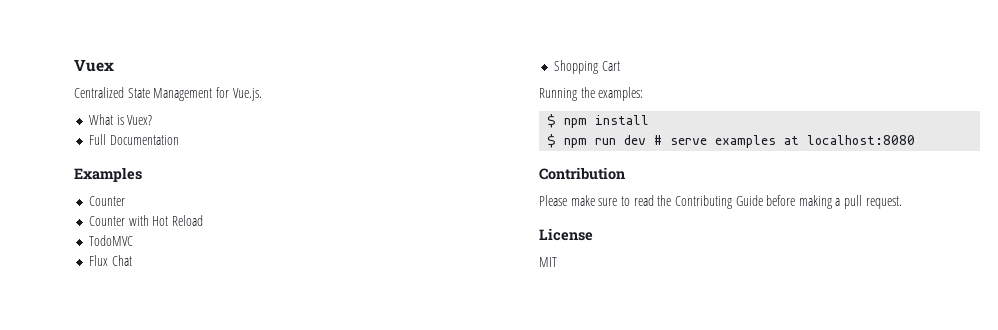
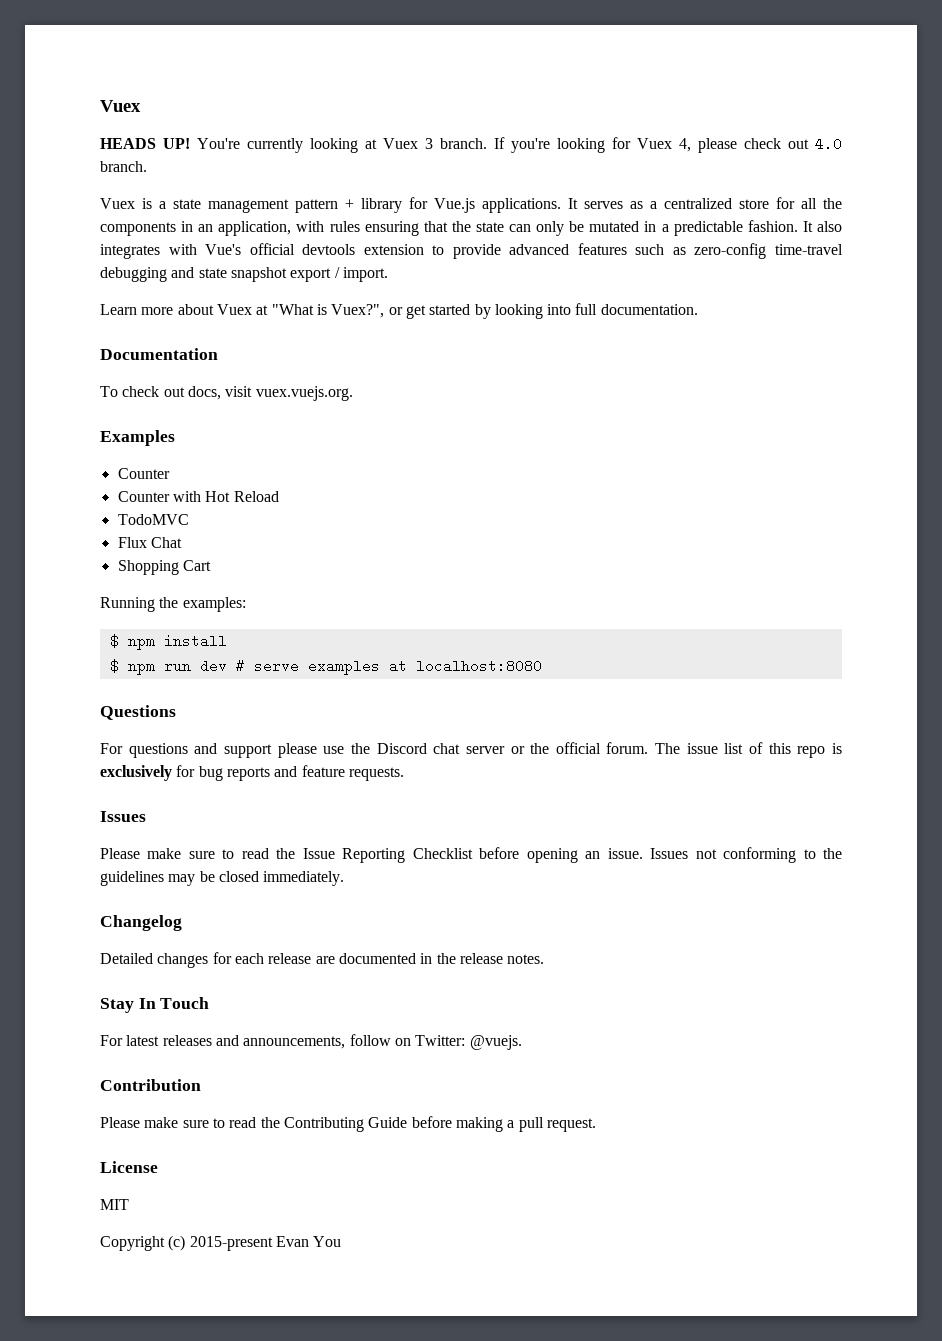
[74,87,262,101] [88,114,153,125] [88,134,179,145] Centralized State Management for Vue.js. // What is Vuex? // Full Documentation -> [100,137,842,153] [100,161,147,172] [100,197,842,213] [100,220,842,236] [100,243,844,259] [100,267,388,282] [100,303,698,319] [100,348,218,360] [100,386,353,401] HEADS UP! You're currently looking at Vuex 3 branch. If you're looking for Vuex 4, please check out 4.0 branch. // Vuex is a state management pattern + library for Vue.js applications. It serves as a centralized store for all the components in an application, with rules ensuring that the state can only be mutated in a predictable fashion. It also integrates with Vue's official devtools extension to provide advanced features such as zero-config time-travel debugging and state snapshot export / import. // Learn more about Vuex at "What is Vuex?", or get started by looking into full documentation. // Documentation // To check out docs, visit vuex.vuejs.org.
(916, 140) none -> [100,705,176,720] [100,742,842,758] [100,765,404,781] [100,811,146,822] [100,847,843,863] [100,871,345,886] [100,915,182,931] [100,952,545,968] [100,997,210,1013] [100,1034,522,1050] // Questions // For questions and support please use the Discord chat server or the official forum. The issue list of this repo is exclusively for bug reports and feature requests. // Issues // Please make sure to read the Issue Reporting Checklist before opening an issue. Issues not conforming to the guidelines may be closed immediately. // Changelog // Detailed changes for each release are documented in the release notes. // Stay In Touch // For latest releases and announcements, follow on Twitter: @vuejs.
(557, 262) none -> [100,1235,342,1251] // Copyright (c) 2015-present Evan You

